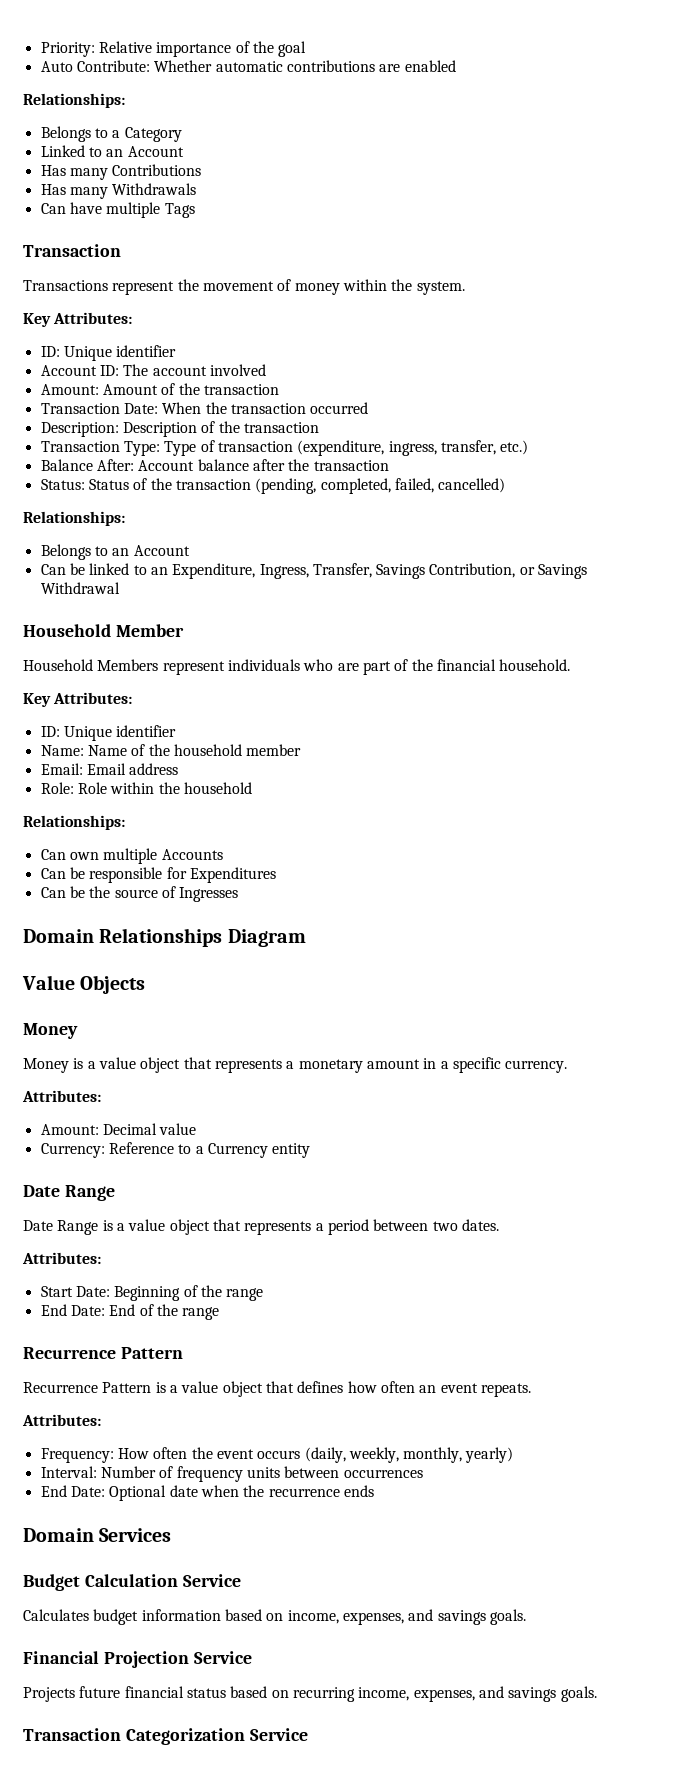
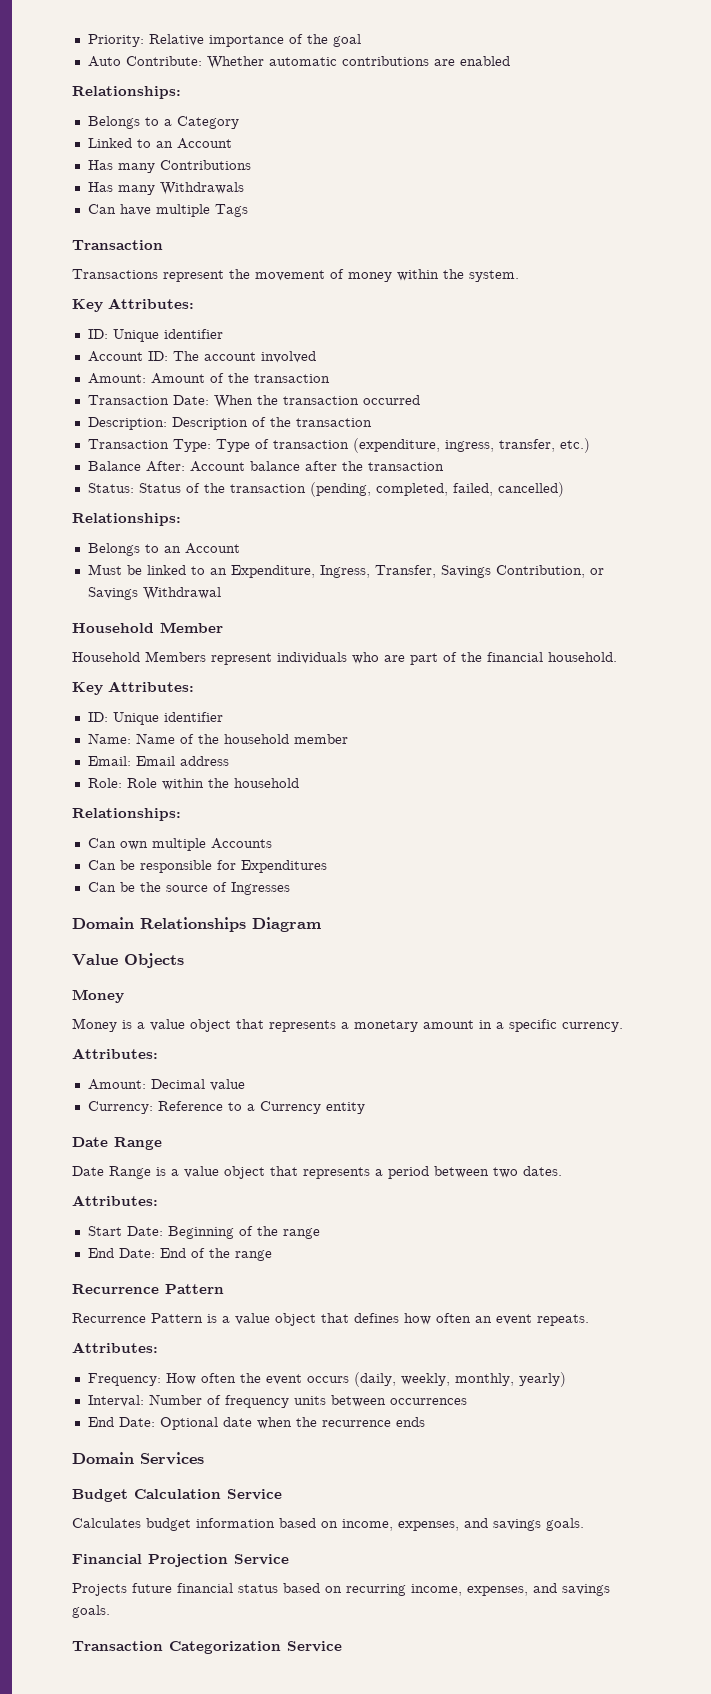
[40,564,66,575] Can -> [87,564,122,575] Must

